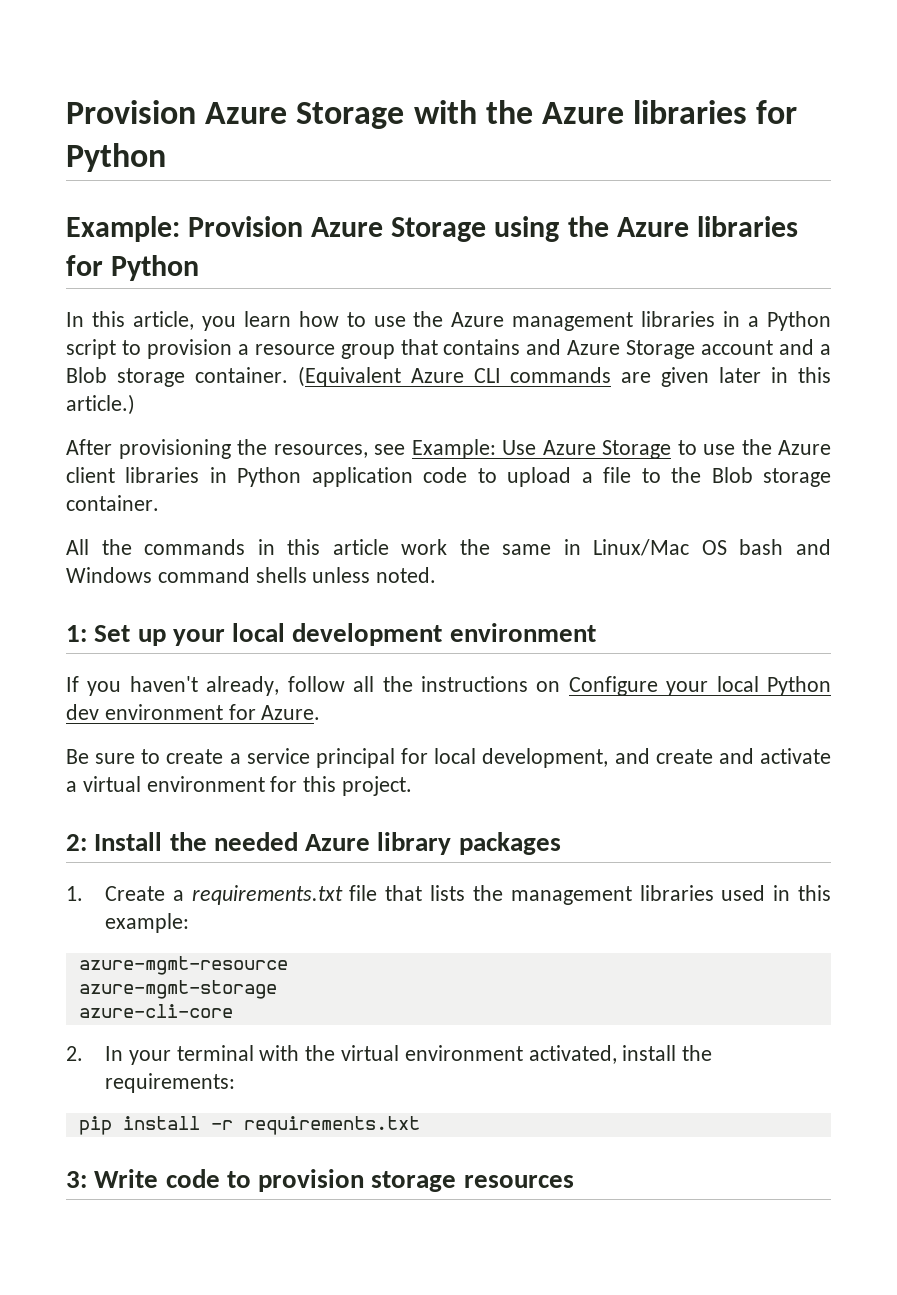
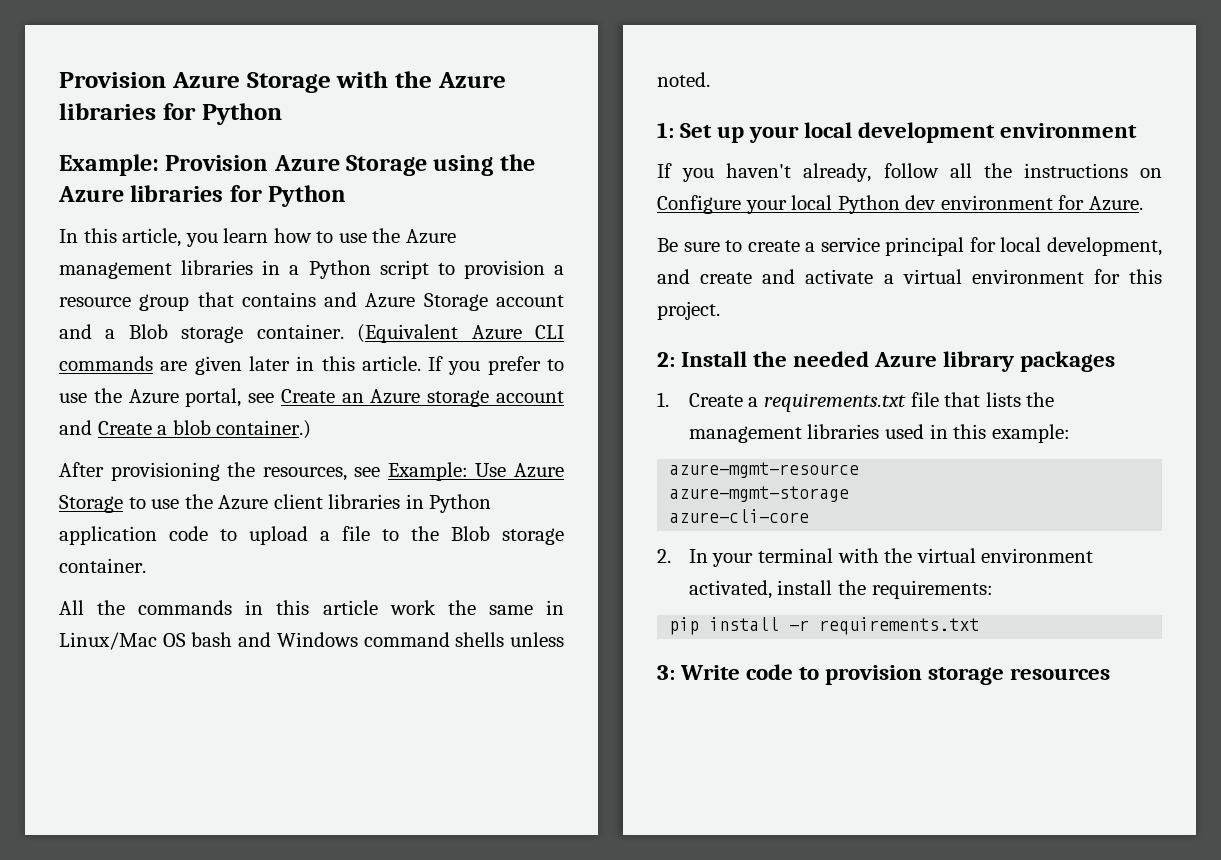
[66,394,135,415] article.) -> [361,356,565,375] [59,388,564,407] [59,420,312,439] article. If you prefer to use the Azure portal, see Create an Azure storage account and Create a blob container.)

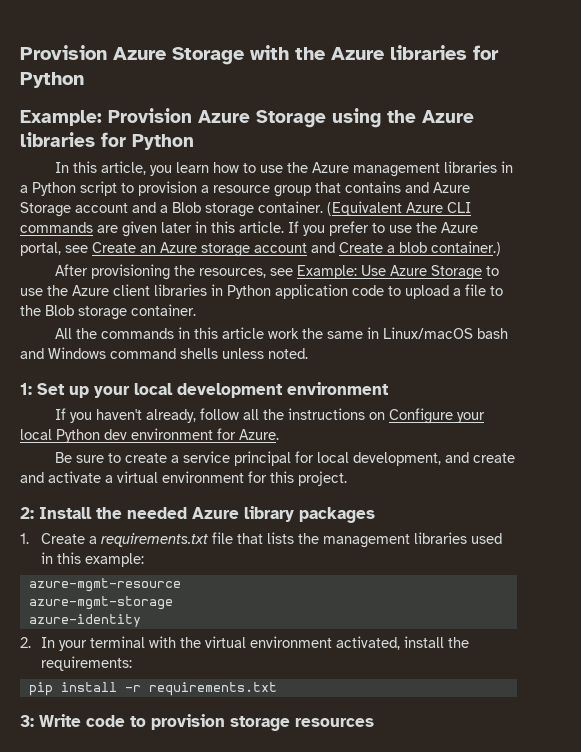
[59,632,186,650] Linux/Mac OS -> [383,327,474,339] Linux/macOS
[669,509,810,523] azure-cli-core -> [28,614,141,627] azure-identity

